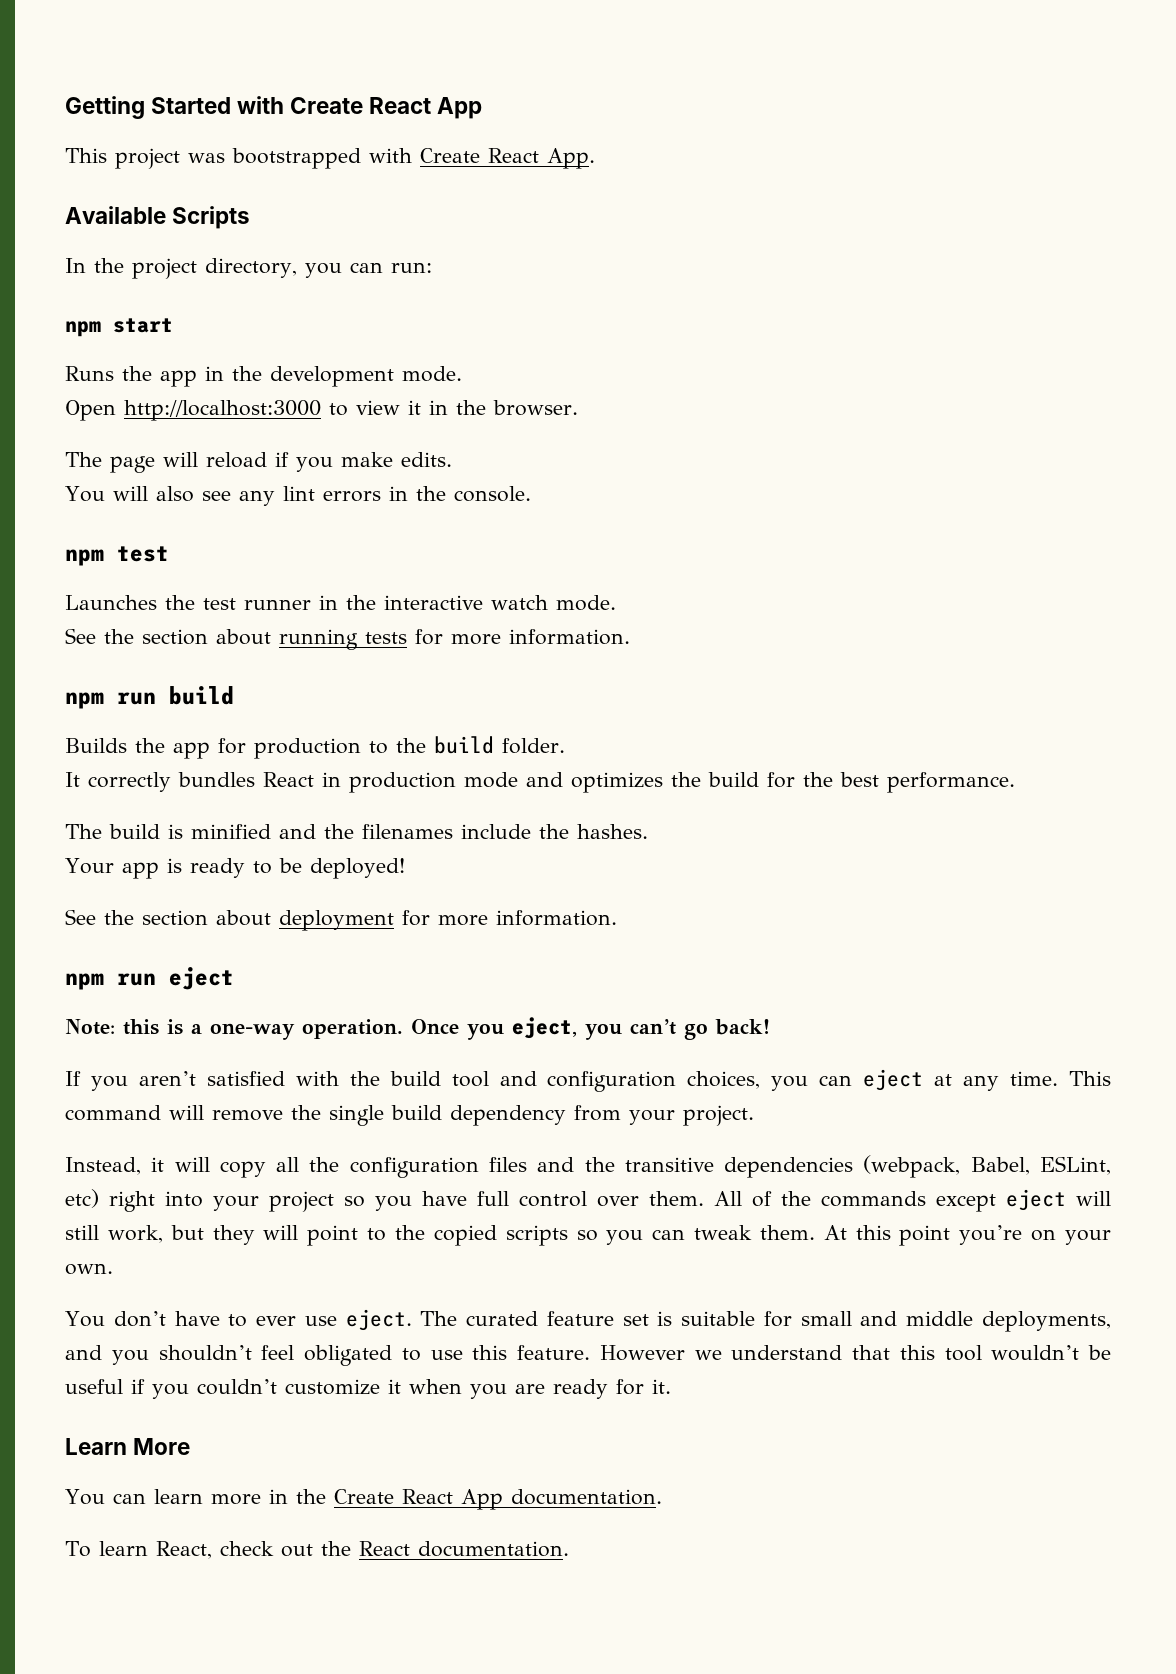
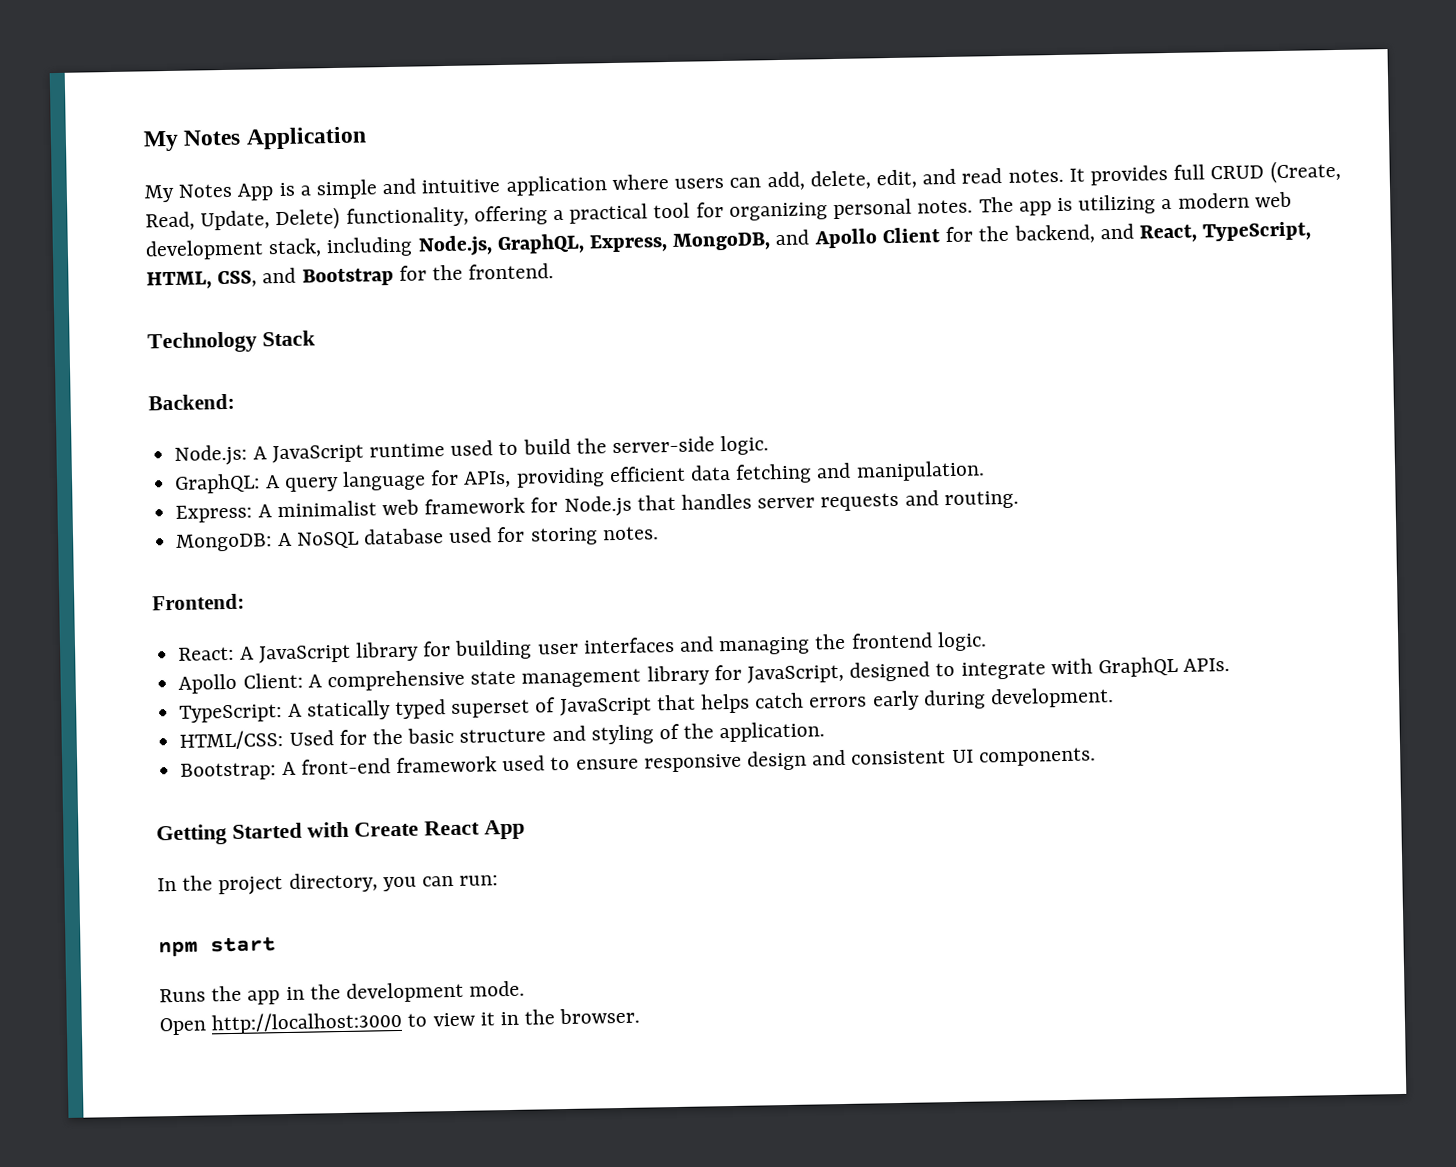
(65, 107) none -> [143,126,367,152] [144,159,1341,203] [145,191,1292,231] [145,221,1312,261] [146,263,555,290] [147,330,316,354] [148,393,235,411] [174,435,770,466] [174,460,985,494] [175,490,1019,523] [176,526,659,552] [152,593,245,611] [178,631,987,664] [178,656,1231,694] [179,687,1115,723] [179,721,826,750] [180,747,1096,781] My Notes Application // My Notes App is a simple and intuitive application where users can add, delete, edit, and read notes. It provides full CRUD (Create, Read, Update, Delete) functionality, offering a practical tool for organizing personal notes. The app is utilizing a modern web development stack, including Node.js, GraphQL, Express, MongoDB, and Apollo Client for the backend, and React, TypeScript, HTML, CSS, and Bootstrap for the frontend. // Technology Stack // Backend: // Node.js: A JavaScript runtime used to build the server-side logic. // GraphQL: A query language for APIs, providing efficient data fetching and manipulation. // Express: A minimalist web framework for Node.js that handles server requests and routing. // MongoDB: A NoSQL database used for storing notes. // Frontend: // React: A JavaScript library for building user interfaces and managing the frontend logic. // Apollo Client: A comprehensive state management library for JavaScript, designed to integrate with GraphQL APIs. // TypeScript: A statically typed superset of JavaScript that helps catch errors early during development. // HTML/CSS: Used for the basic structure and styling of the application. // Bootstrap: A front-end framework used to ensure responsive design and consistent UI components. //
[65,148,595,169] [65,206,251,229] // This project was bootstrapped with Create React App. // Available Scripts -> (525, 829) none
[65,452,452,473] [65,486,531,506] [65,546,169,566] [65,595,616,611] [65,628,630,650] [65,686,234,709] [65,736,565,759] [65,772,1015,793] [65,824,648,839] [65,858,405,879] [65,909,617,931] [65,967,234,990] [65,1017,770,1040] [65,1069,1112,1092] [65,1105,754,1126] [65,1155,1112,1178] [65,1189,1111,1212] [65,1225,1112,1246] [65,1263,113,1275] [65,1309,1111,1332] [65,1345,1111,1366] [65,1379,671,1399] [65,1438,191,1455] [65,1489,662,1510] [65,1541,569,1559] // The page will reload if you make edits. // You will also see any lint errors in the console. // npm test // Launches the test runner in the interactive watch mode. // See the section about running tests for more information. // npm run build // Builds the app for production to the build folder. // It correctly bundles React in production mode and optimizes the build for the best performance. // The build is minified and the filenames include the hashes. // Your app is ready to be deployed! // See the section about deployment for more information. // npm run eject // Note: this is a one-way operation. Once you eject, you can’t go back! // If you aren’t satisfied with the build tool and configuration choices, you can eject at any time. This command will remove the single build dependency from your project. // Instead, it will copy all the configuration files and the transitive dependencies (webpack, Babel, ESLint, etc) right into your project so you have full control over them. All of the commands except eject will still work, but they will point to the copied scripts so you can tweak them. At this point you’re on your own. // You don’t have to ever use eject. The curated feature set is suitable for small and middle deployments, and you shouldn’t feel obligated to use this feature. However we understand that this tool wouldn’t be useful if you couldn’t customize it when you are ready for it. // Learn More // You can learn more in the Create React App documentation. // To learn React, check out the React documentation. -> (641, 1016) none

